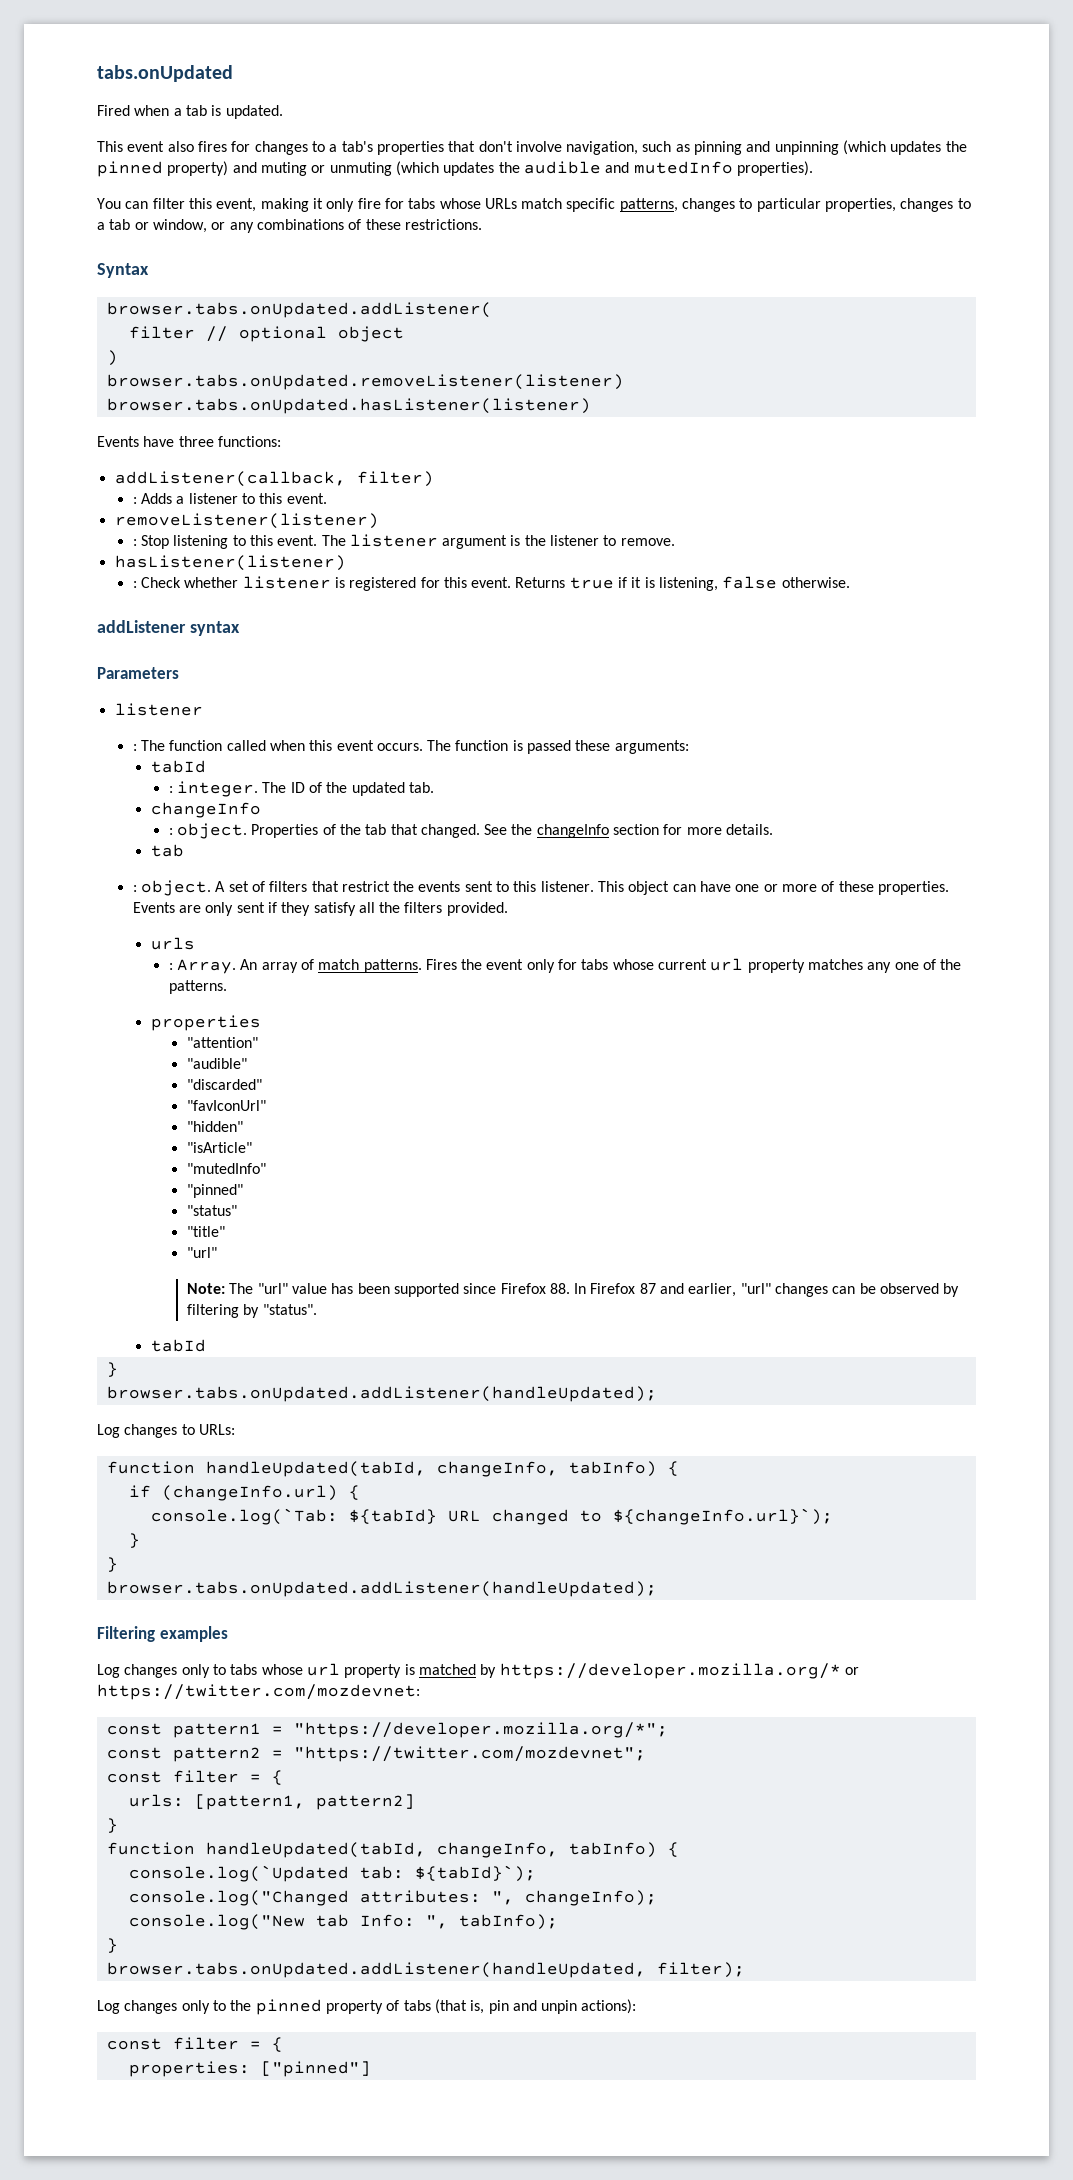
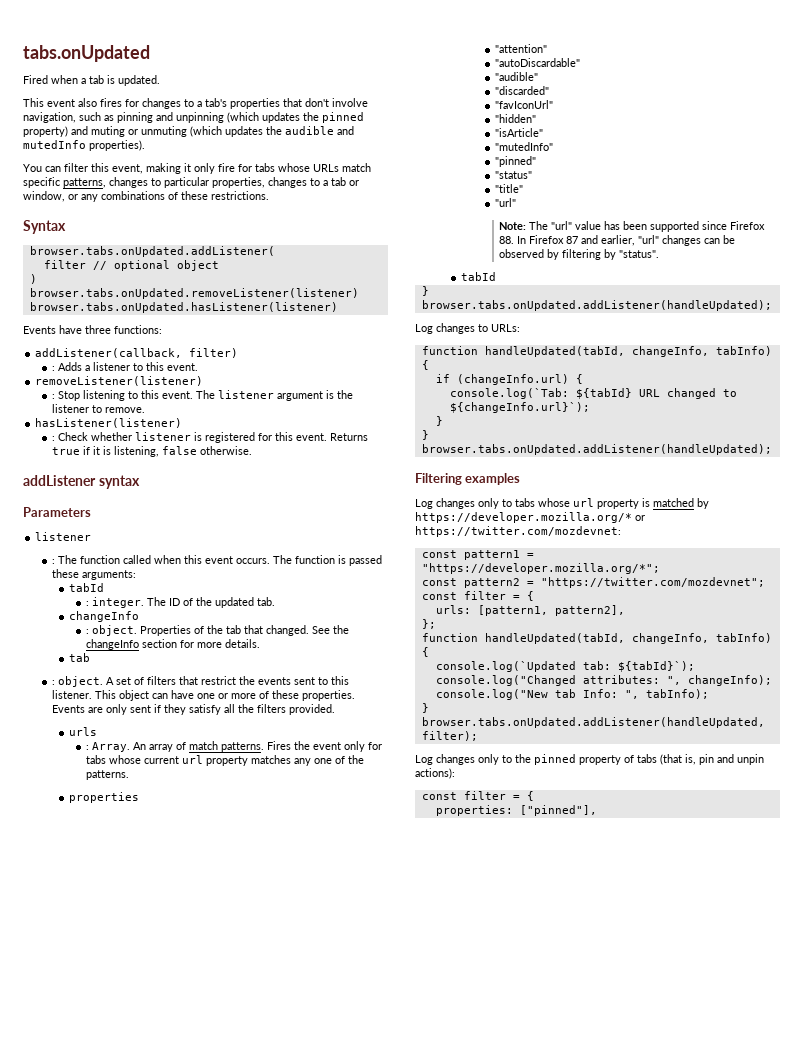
(258, 1042) none -> [494,58,580,67] // "autoDiscardable"
[315,1794,415,1810] [106,1818,118,1833] pattern2] // } -> [554,605,625,616] [421,619,436,629] pattern2], // };
[260,2061,371,2077] ["pinned"] -> [519,805,597,816] ["pinned"],

